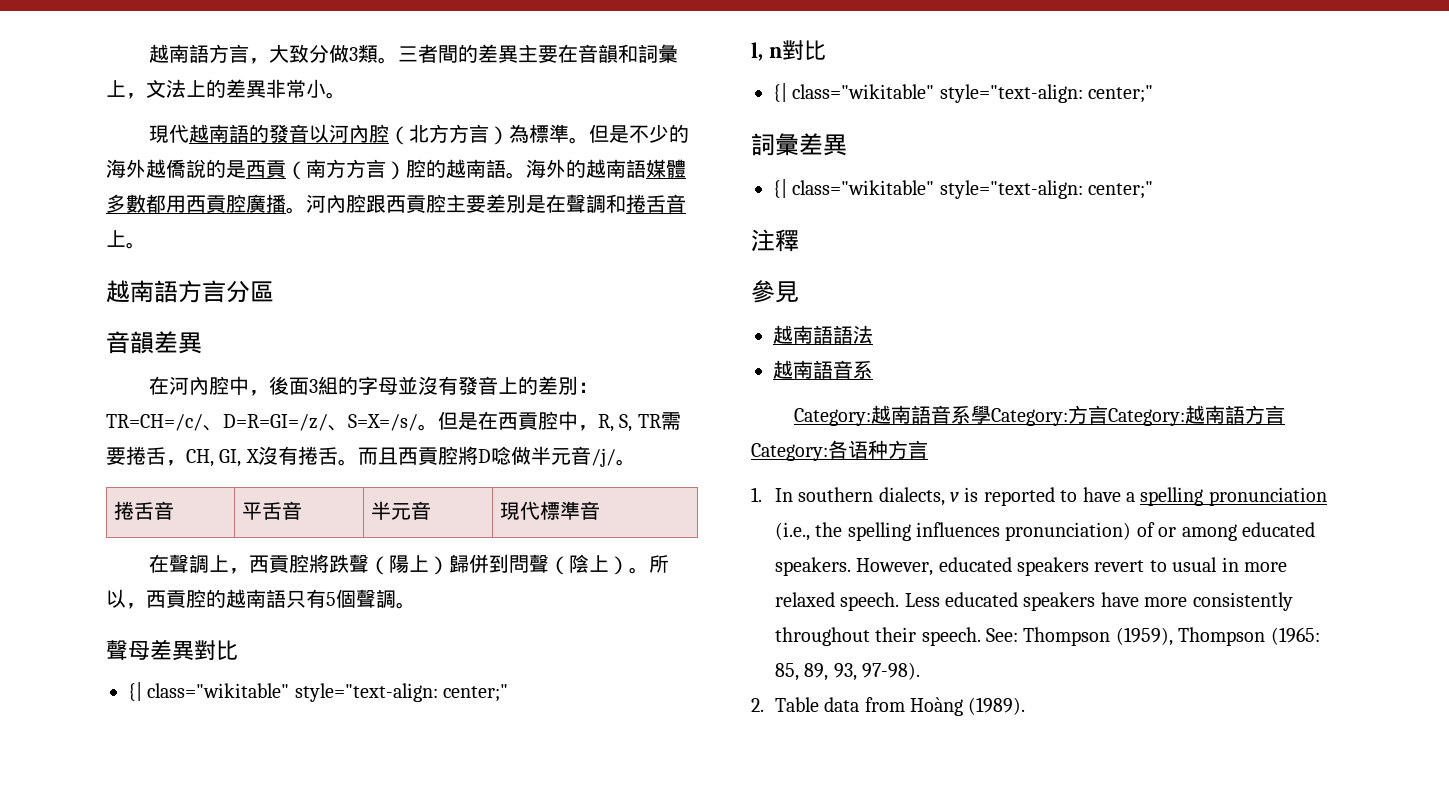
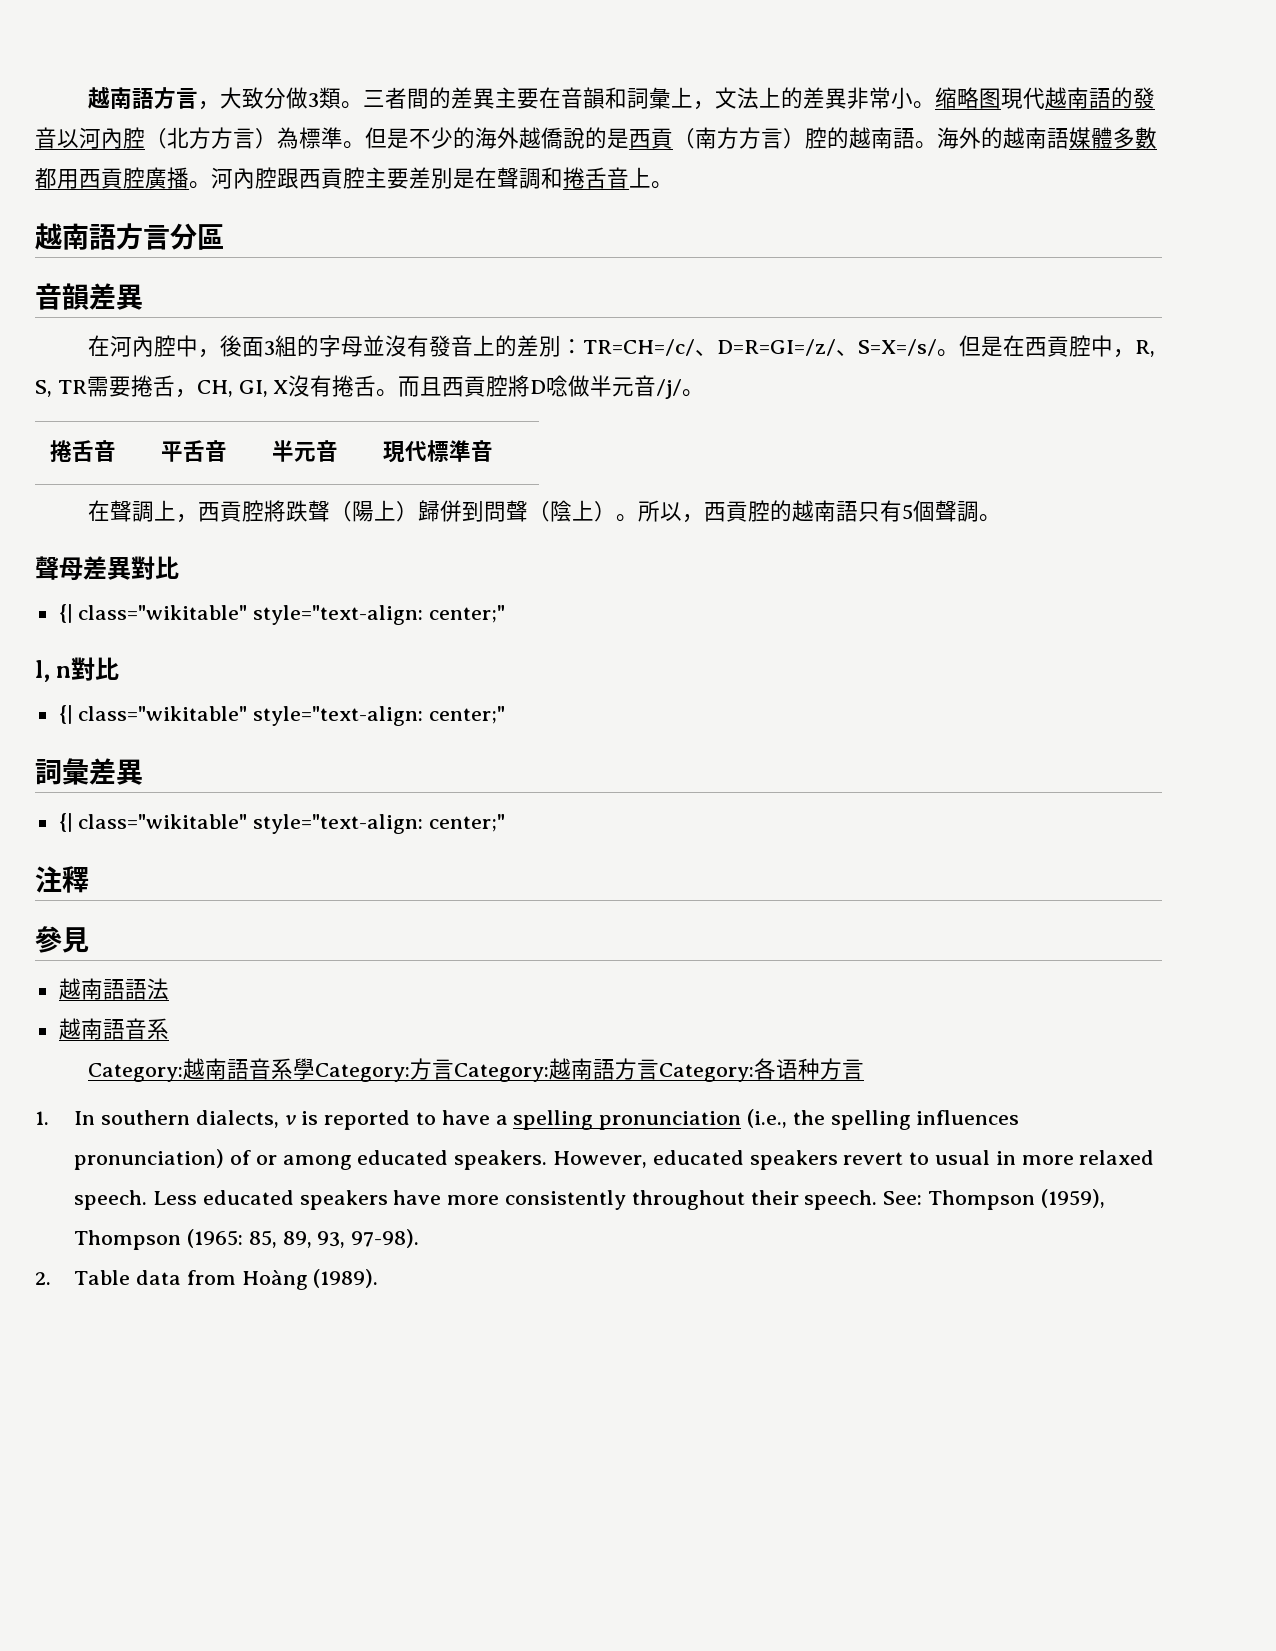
(346, 95) // -> [935,87,1002,109] 缩略图

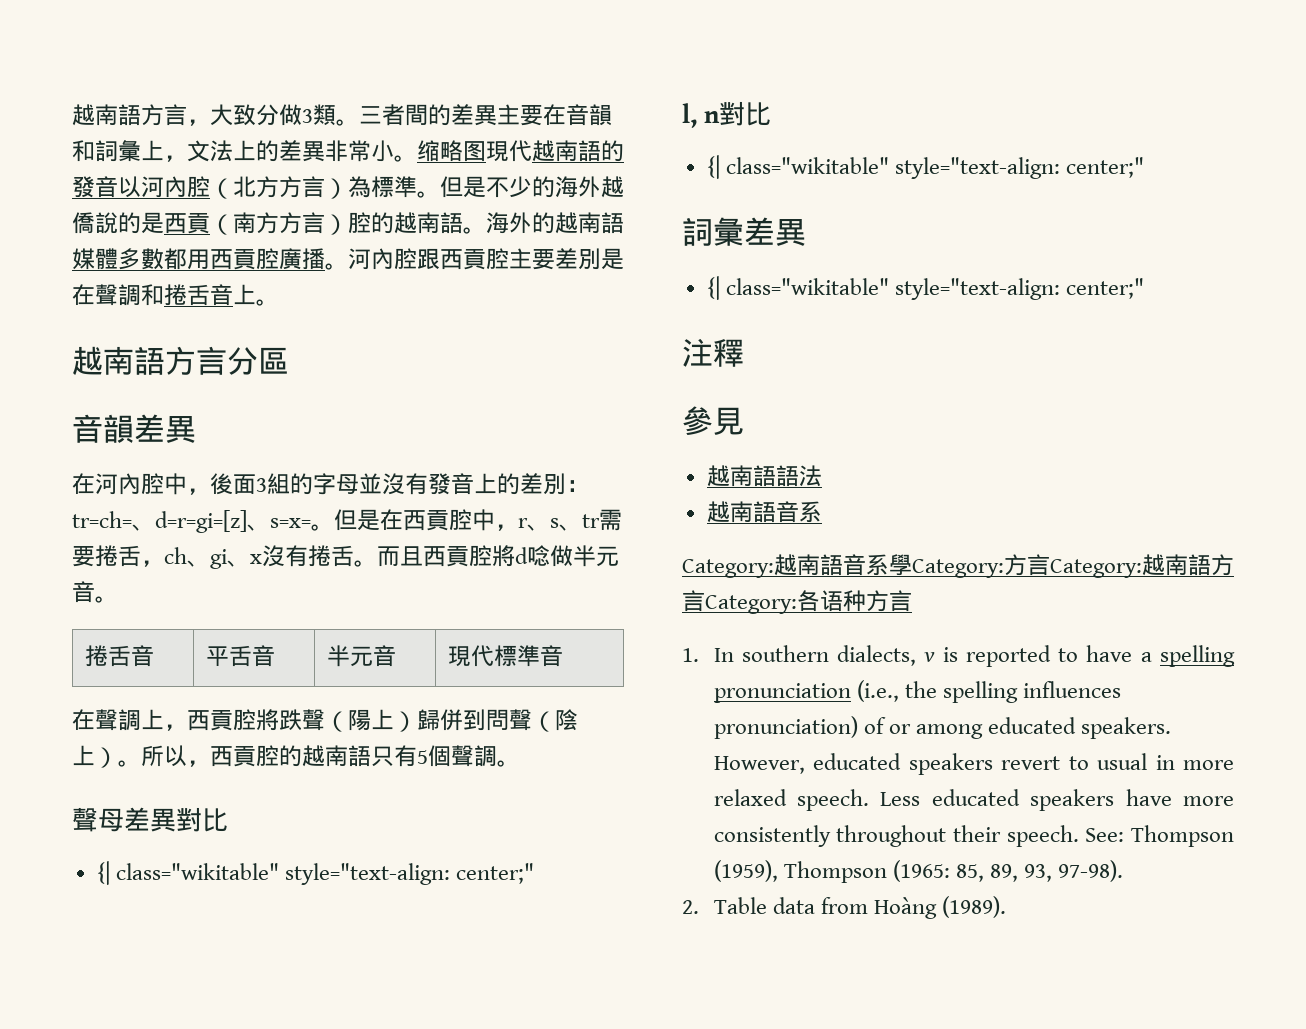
[583,339,938,356] TR=CH=/c/、D=R=GI=/z/、S=X=/s/ -> [72,510,311,533] tr=ch=、d=r=gi=[z]、s=x=
[1135,340,1156,357] [35,375,289,398] R, S, TR需要捲舌，CH, GI, X -> [518,509,622,531] [72,545,262,569] r、s、tr需要捲舌，ch、gi、x
[530,380,547,394] D -> [515,547,528,564] d
[656,379,683,399] /j/ -> (95, 592) none

